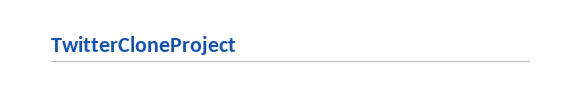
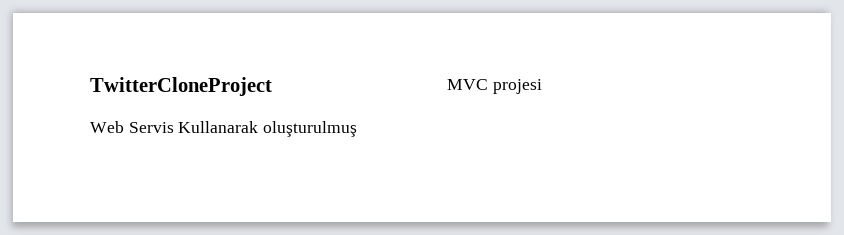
(236, 45) none -> [90,121,358,137] [447,79,542,94] // Web Servis Kullanarak oluşturulmuş MVC projesi

